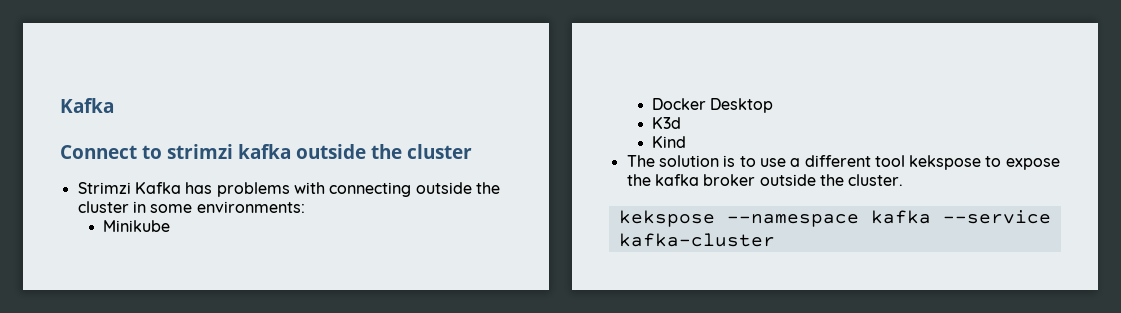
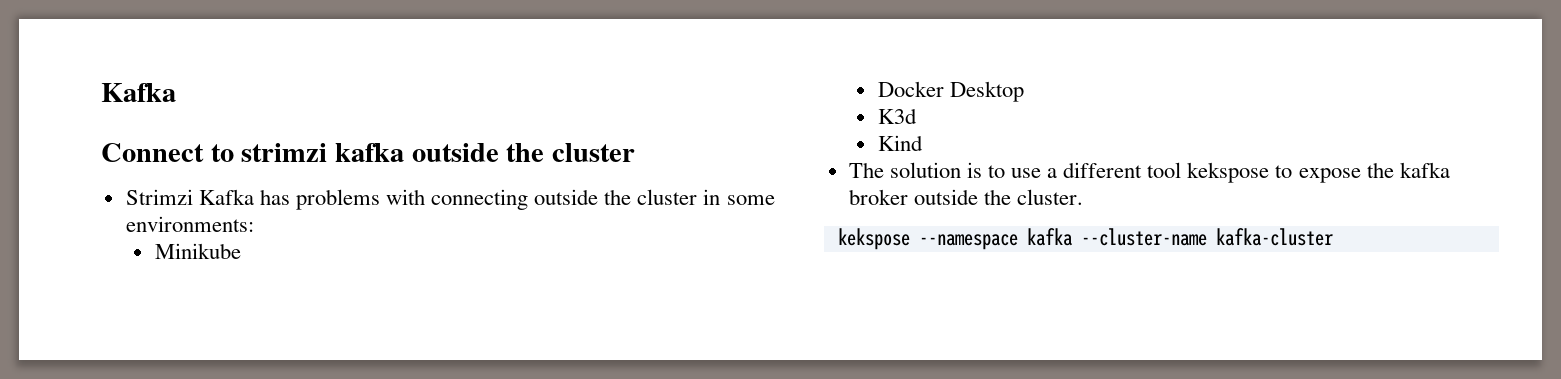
[942,210,1051,224] --service -> [1080,228,1207,246] --cluster-name

